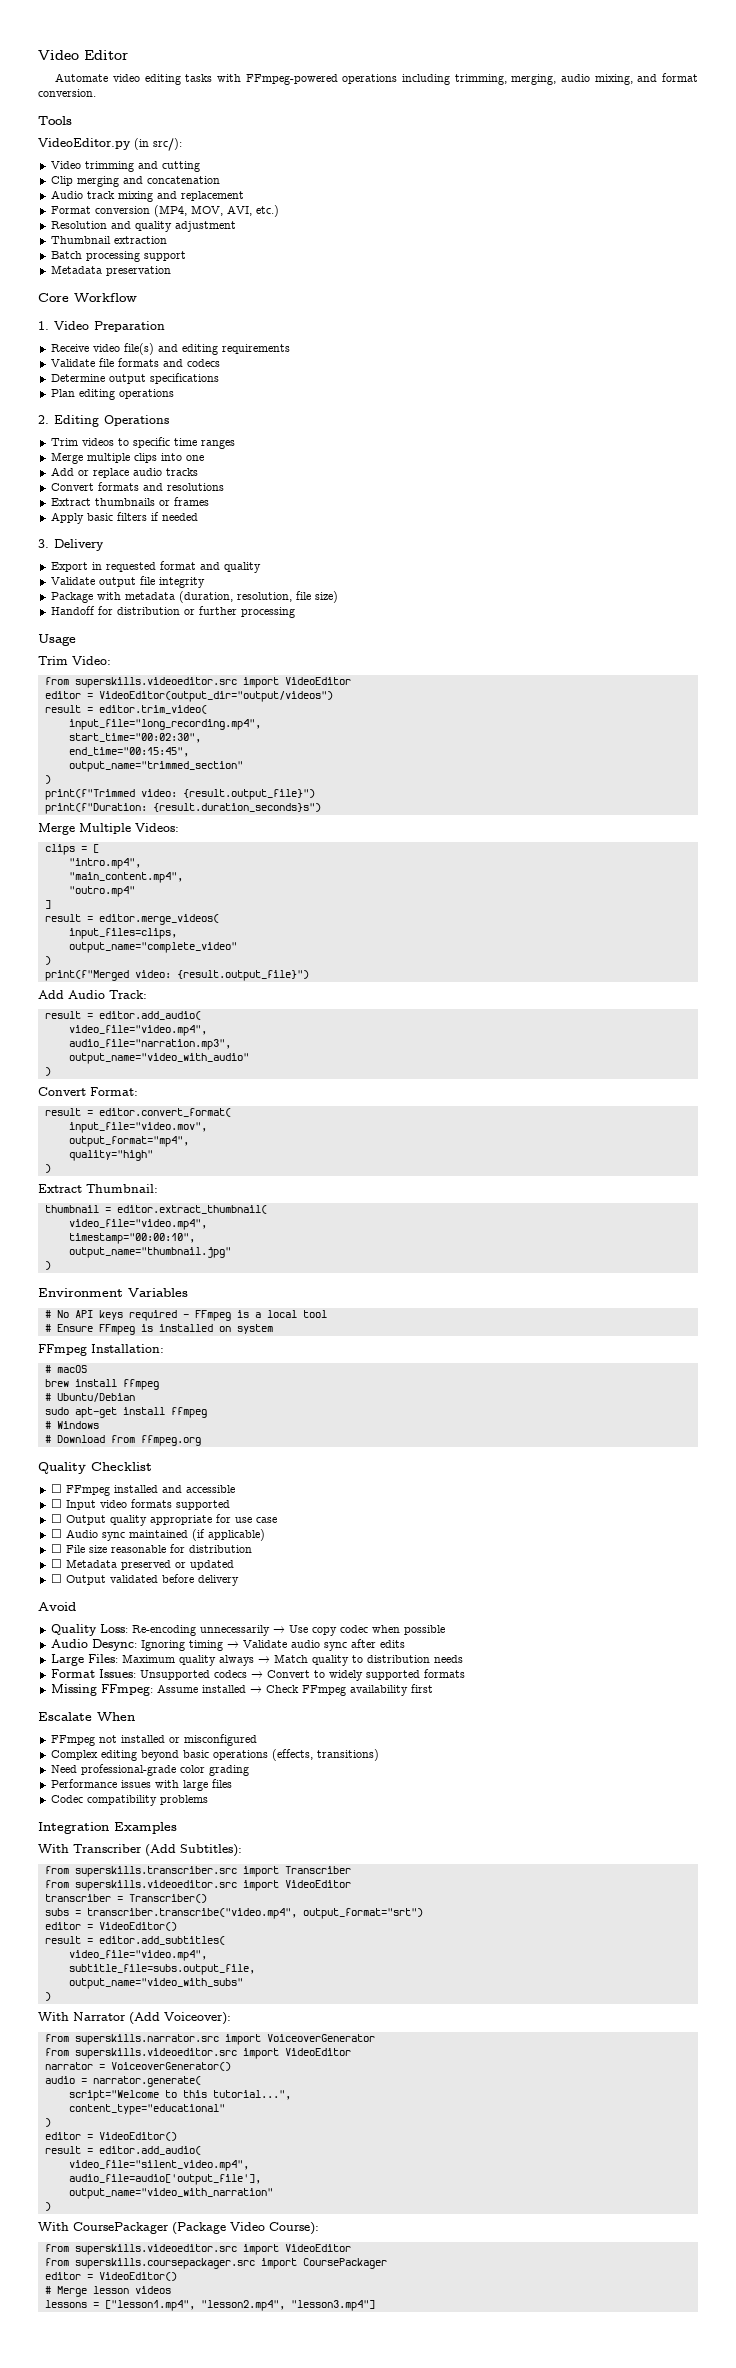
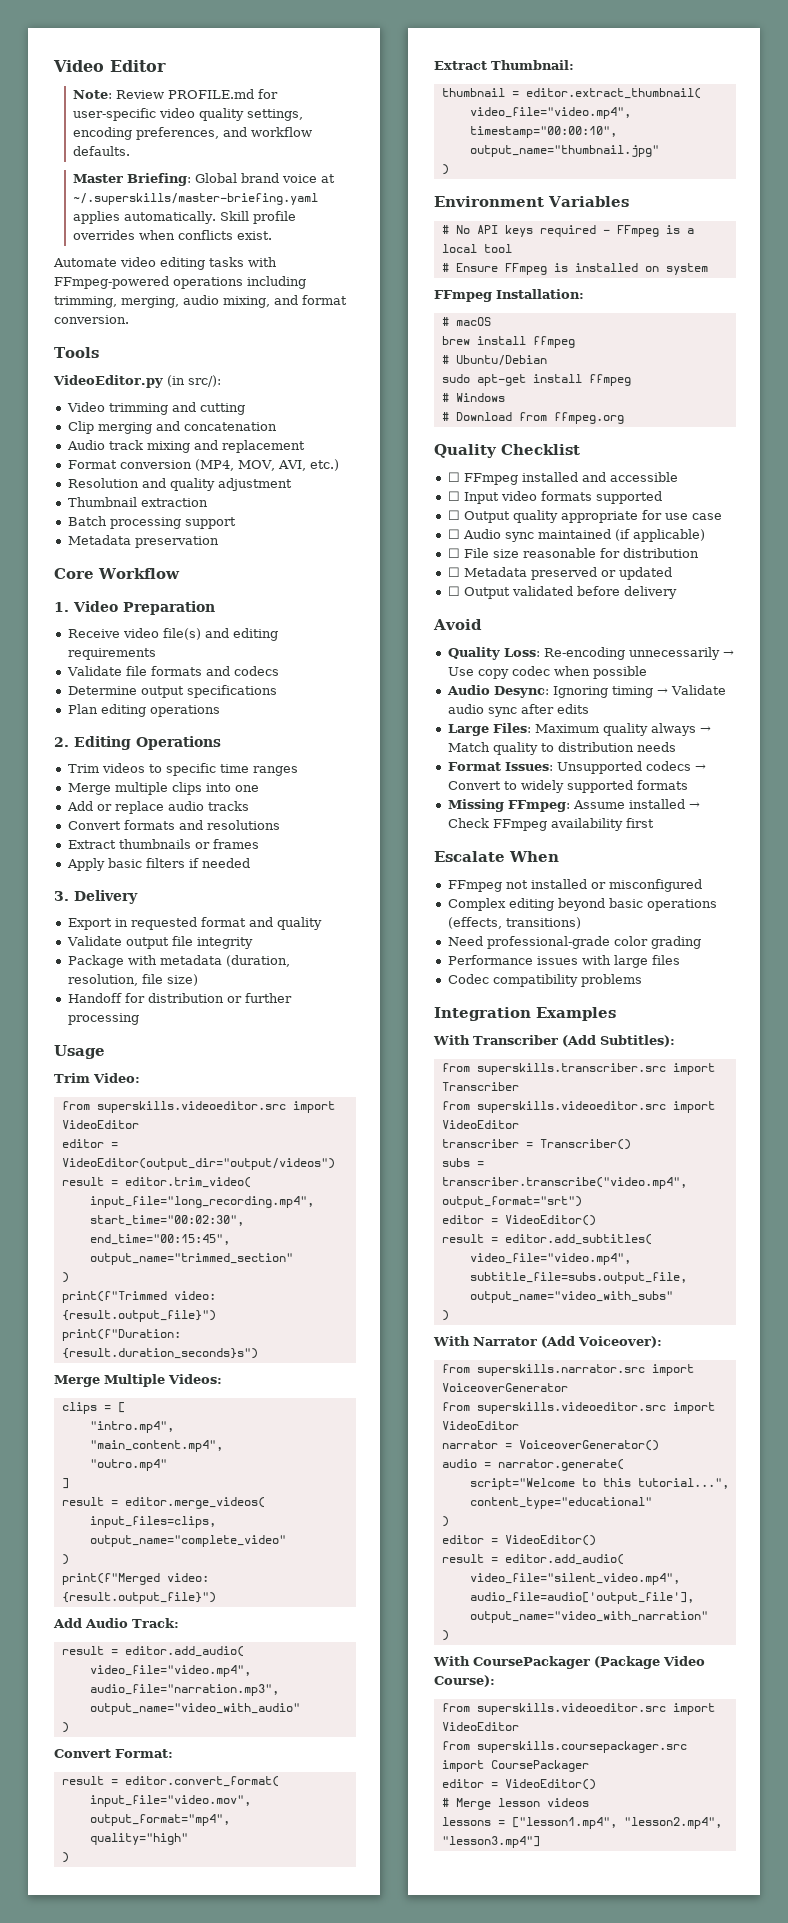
(128, 55) none -> [73,89,279,99] [73,108,304,121] [73,127,313,140] [73,146,131,156] [73,173,336,186] [73,193,319,205] [73,211,297,224] [73,230,273,240] // Note: Review PROFILE.md for user-specific video quality settings, encoding preferences, and workflow defaults. // Master Briefing: Global brand voice at ~/.superskills/master-briefing.yaml applies automatically. Skill profile overrides when conflicts exist.

